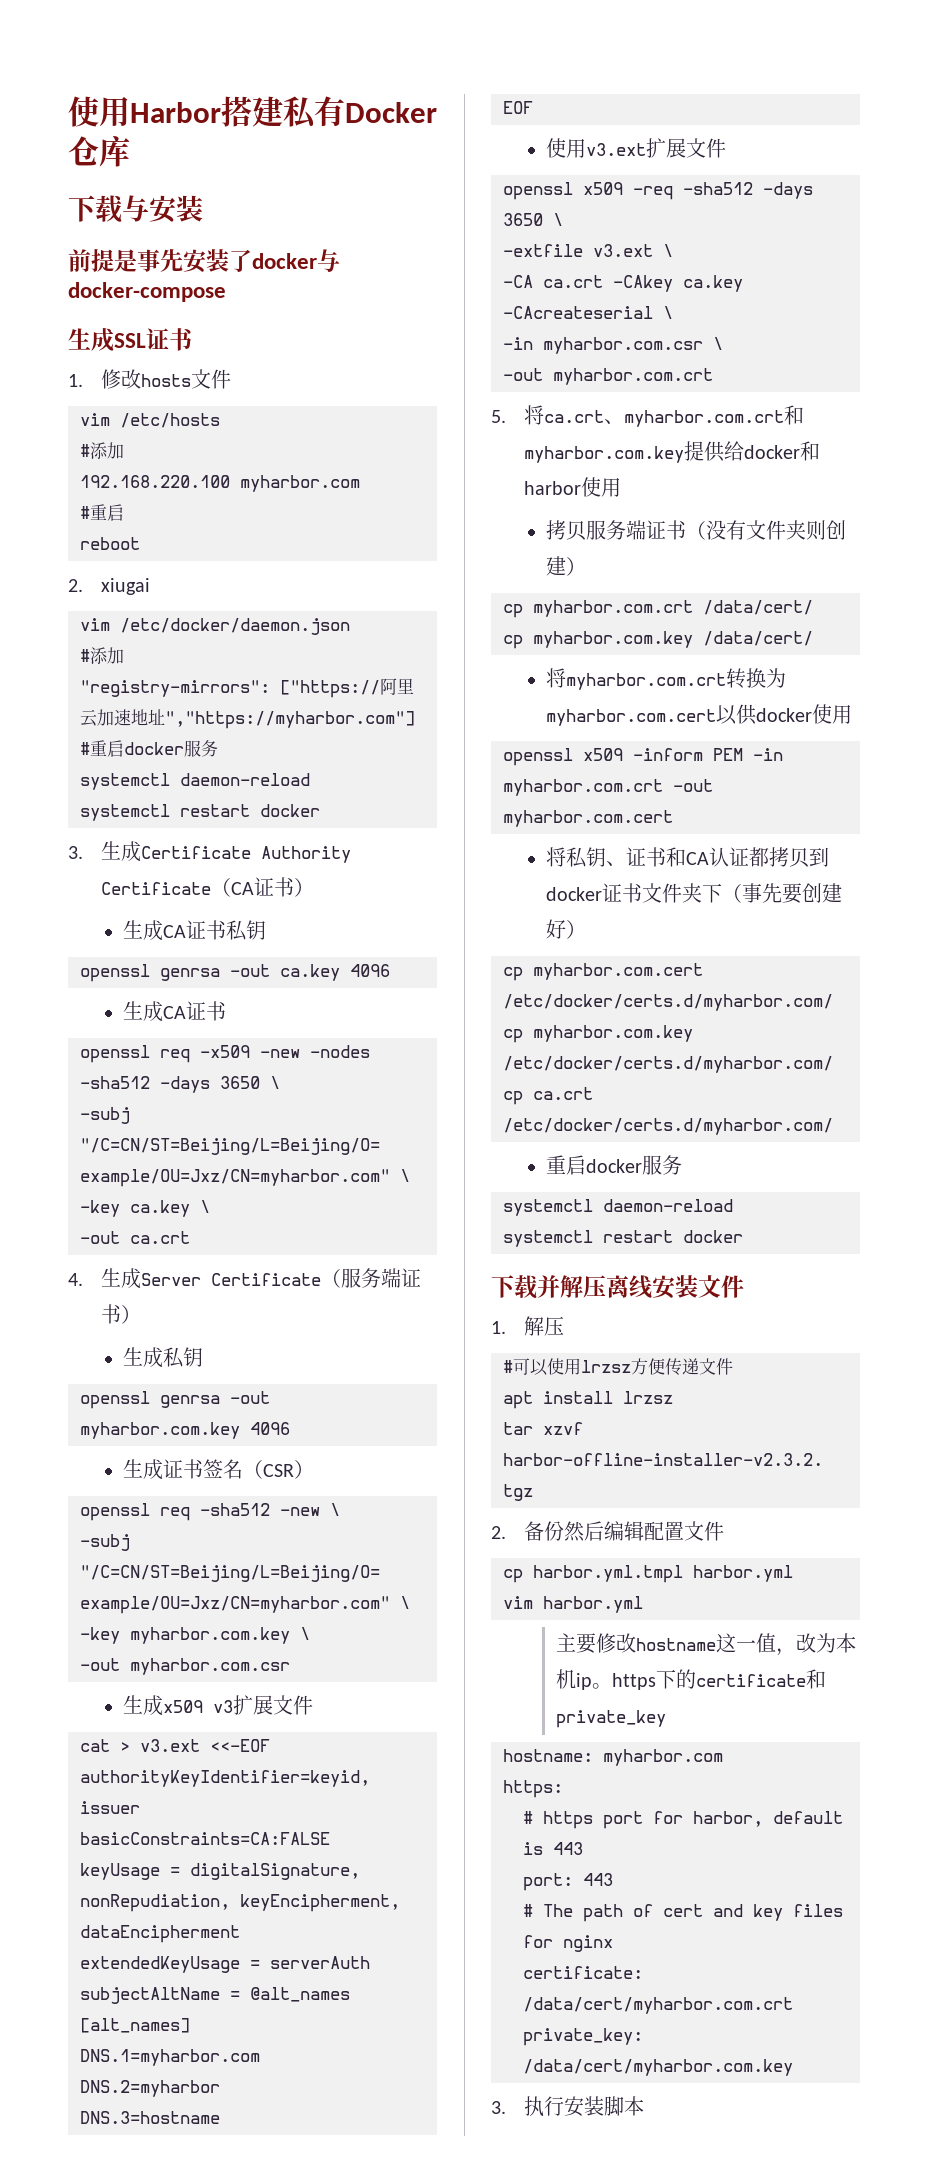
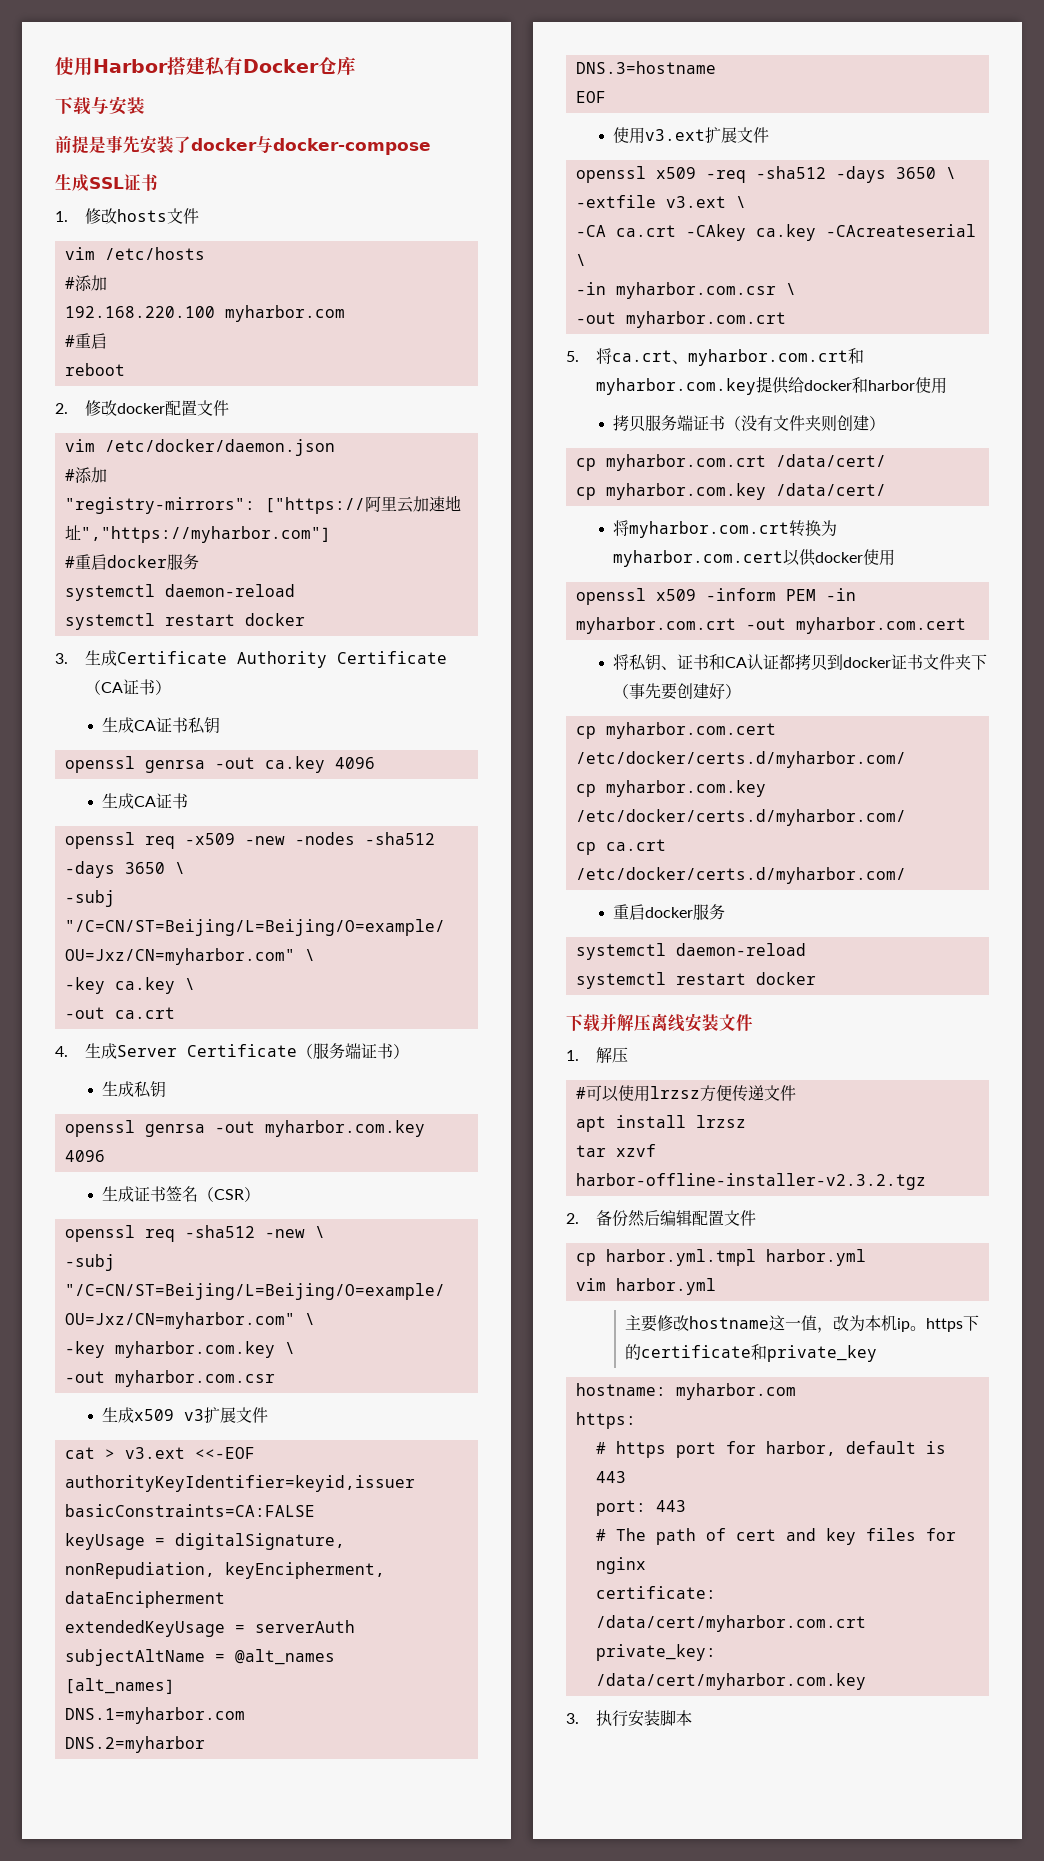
[100,578,150,595] xiugai -> [84,400,229,416] 修改docker配置文件

